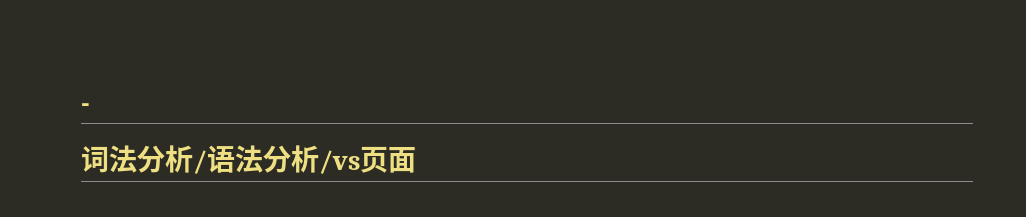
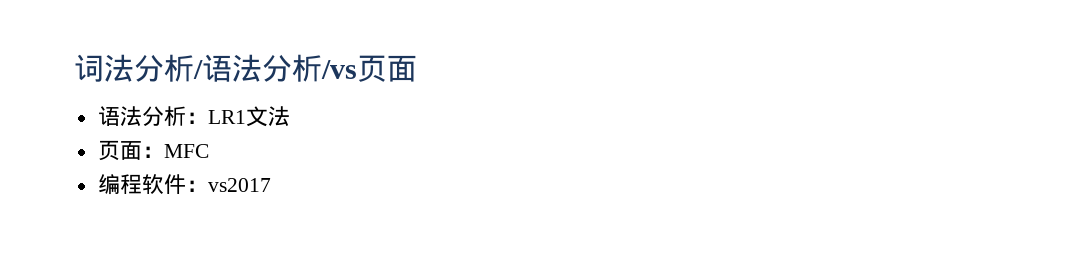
[81,103,90,112] - // -> (74, 68) none
(416, 160) none -> [97,106,290,127] [97,140,209,161] [97,174,271,195] // 语法分析：LR1文法 // 页面：MFC // 编程软件：vs2017

